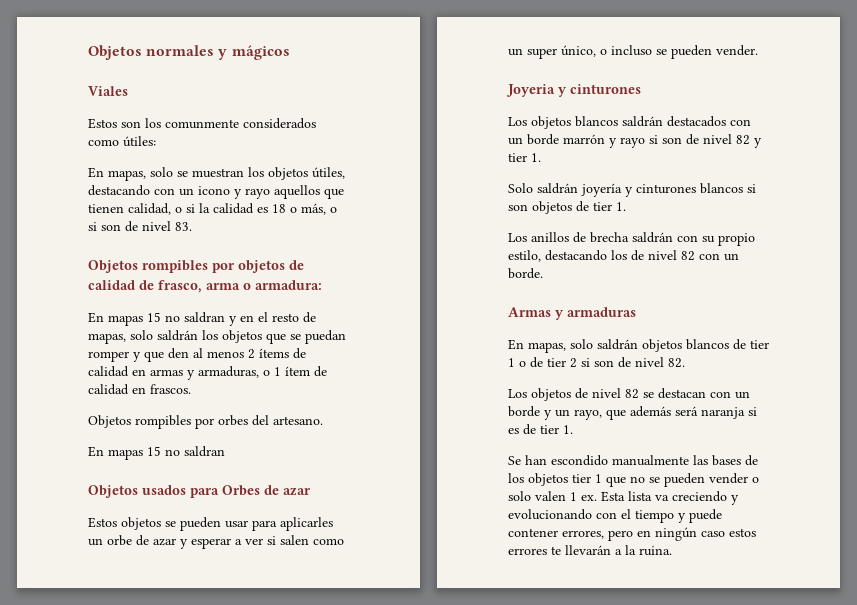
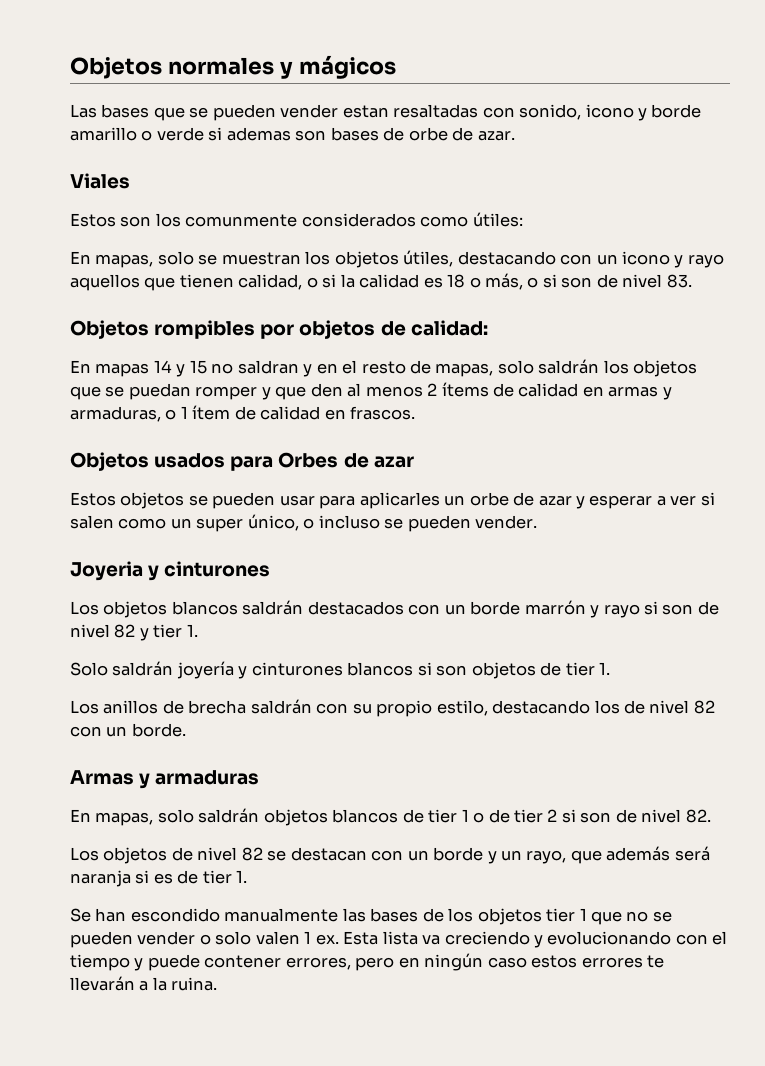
(290, 52) none -> [70,104,702,121] [70,127,515,141] // Las bases que se pueden vender estan resaltadas con sonido, icono y borde amarillo o verde si ademas son bases de orbe de azar.
[88,280,322,293] [88,312,143,326] calidad de frasco, arma o armadura: // En mapas -> [410,320,488,336] [70,360,186,377] calidad: // En mapas 14 y
[88,415,323,429] [88,446,225,460] // Objetos rompibles por orbes del artesano. // En mapas 15 no saldran -> (416, 413) none

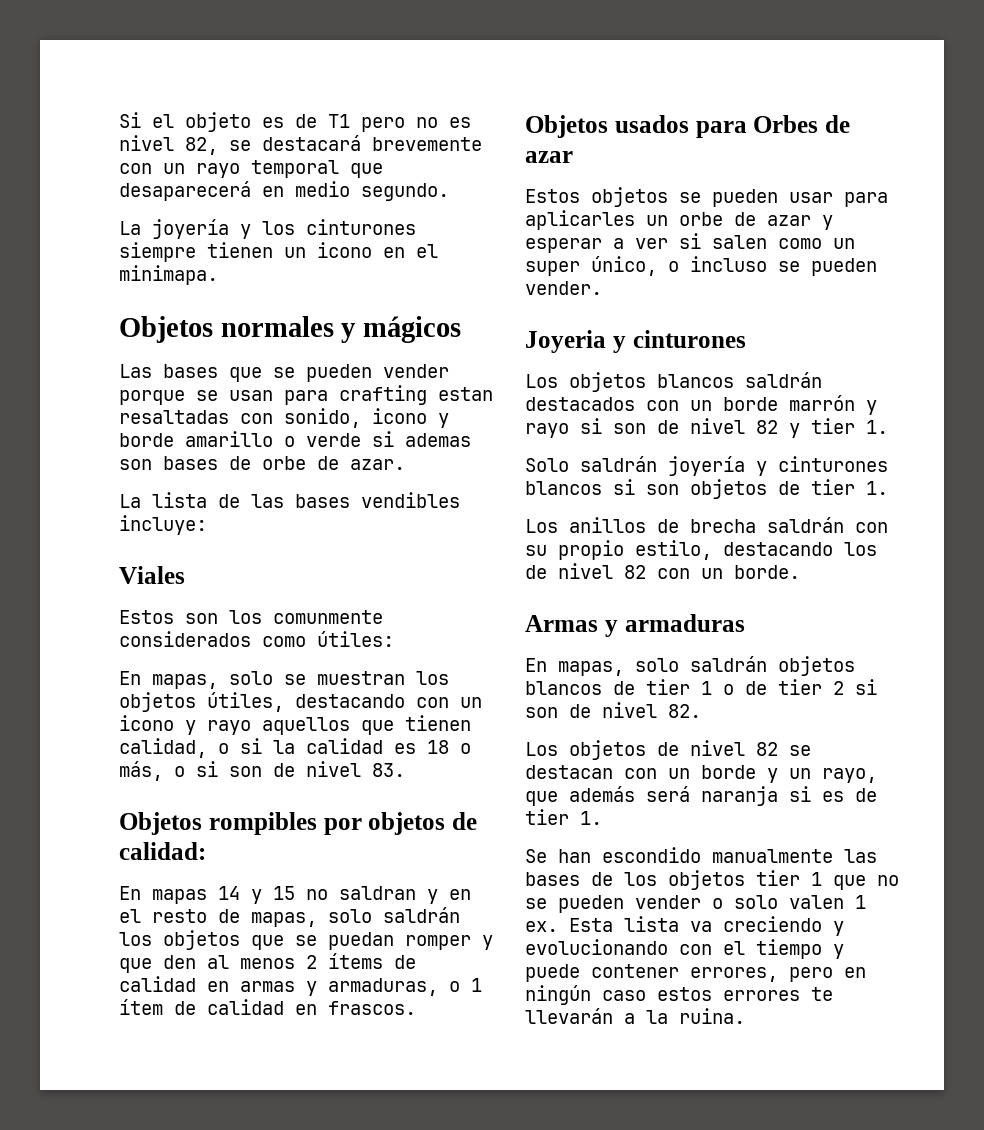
(70, 68) none -> [119,112,471,132] [119,135,482,155] [119,160,383,178] [119,181,449,201] [119,219,416,239] [119,242,438,262] [119,265,218,285] Si el objeto es de T1 pero no es nivel 82, se destacará brevemente con un rayo temporal que desaparecerá en medio segundo. // La joyería y los cinturones siempre tienen un icono en el minimapa. //
(339, 111) none -> [119,385,427,405] porque se usan para crafting
(515, 136) none -> [119,492,460,508] [119,515,207,535] // La lista de las bases vendibles incluye:

